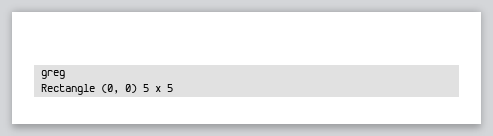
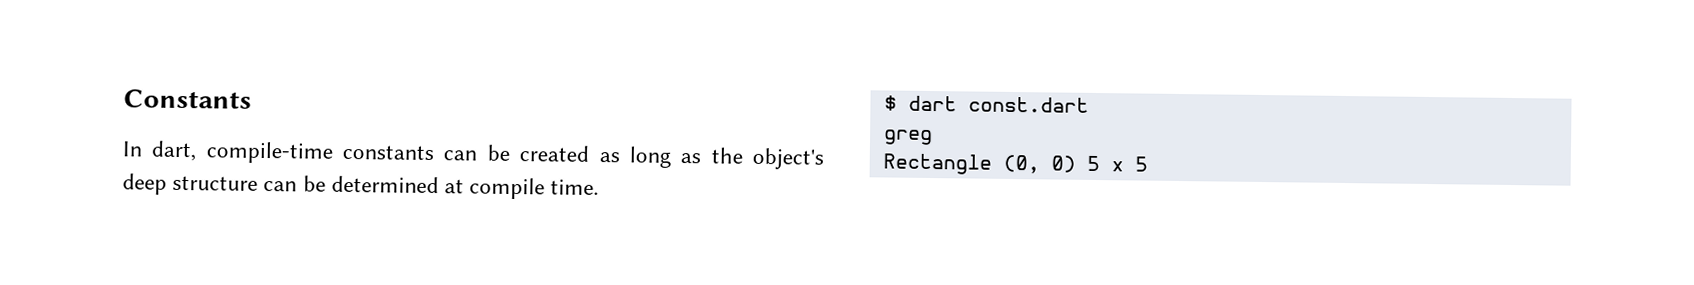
(40, 74) none -> [123,89,252,109] [122,140,825,170] [122,173,600,200] [883,95,1089,113] Constants // In dart, compile-time constants can be created as long as the object's deep structure can be determined at compile time. // $ dart const.dart //

